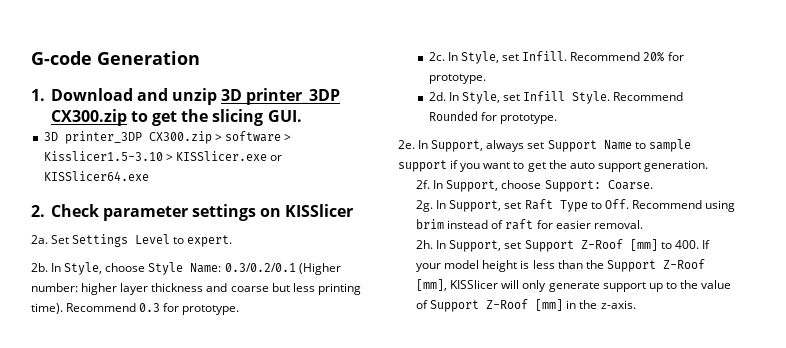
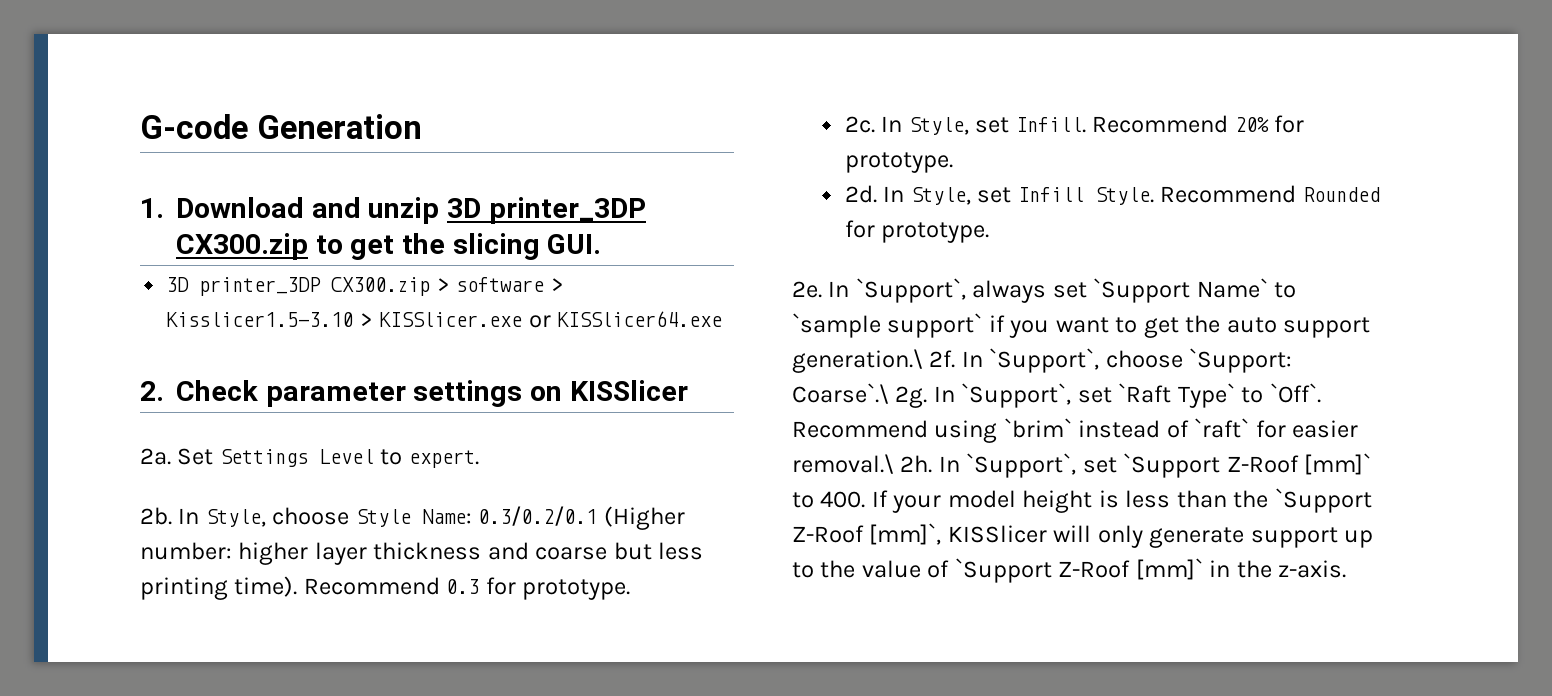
[431,140,484,152] Support, -> [855,278,966,303] `Support`,
[547,139,691,152] [398,160,447,172] Support Name to sample support -> [1093,278,1297,303] [792,313,983,338] `Support Name` to `sample support`
[643,160,708,172] generation. // -> [792,349,923,373] generation.\
[446,180,653,192] [416,199,629,212] Support, choose Support: Coarse. // 2g. In Support, set Raft Type to Off. -> [989,348,1293,373] [792,383,1321,408] `Support`, choose `Support: Coarse`.\ 2g. In `Support`, set `Raft Type` to `Off`.
[416,219,445,229] brim -> [1003,418,1072,438] `brim`
[505,219,534,230] raft -> [1194,418,1250,438] `raft`
[593,220,643,229] removal. // -> [792,454,894,474] removal.\
[449,239,658,252] Support, set Support Z-Roof [mm] -> [966,453,1372,478] `Support`, set `Support Z-Roof [mm]`
[606,259,705,272] [416,279,448,291] Support Z-Roof [mm], -> [1274,488,1372,513] [792,523,942,545] `Support Z-Roof [mm]`,
[430,299,564,312] Support Z-Roof [mm] -> [954,558,1203,583] `Support Z-Roof [mm]`

